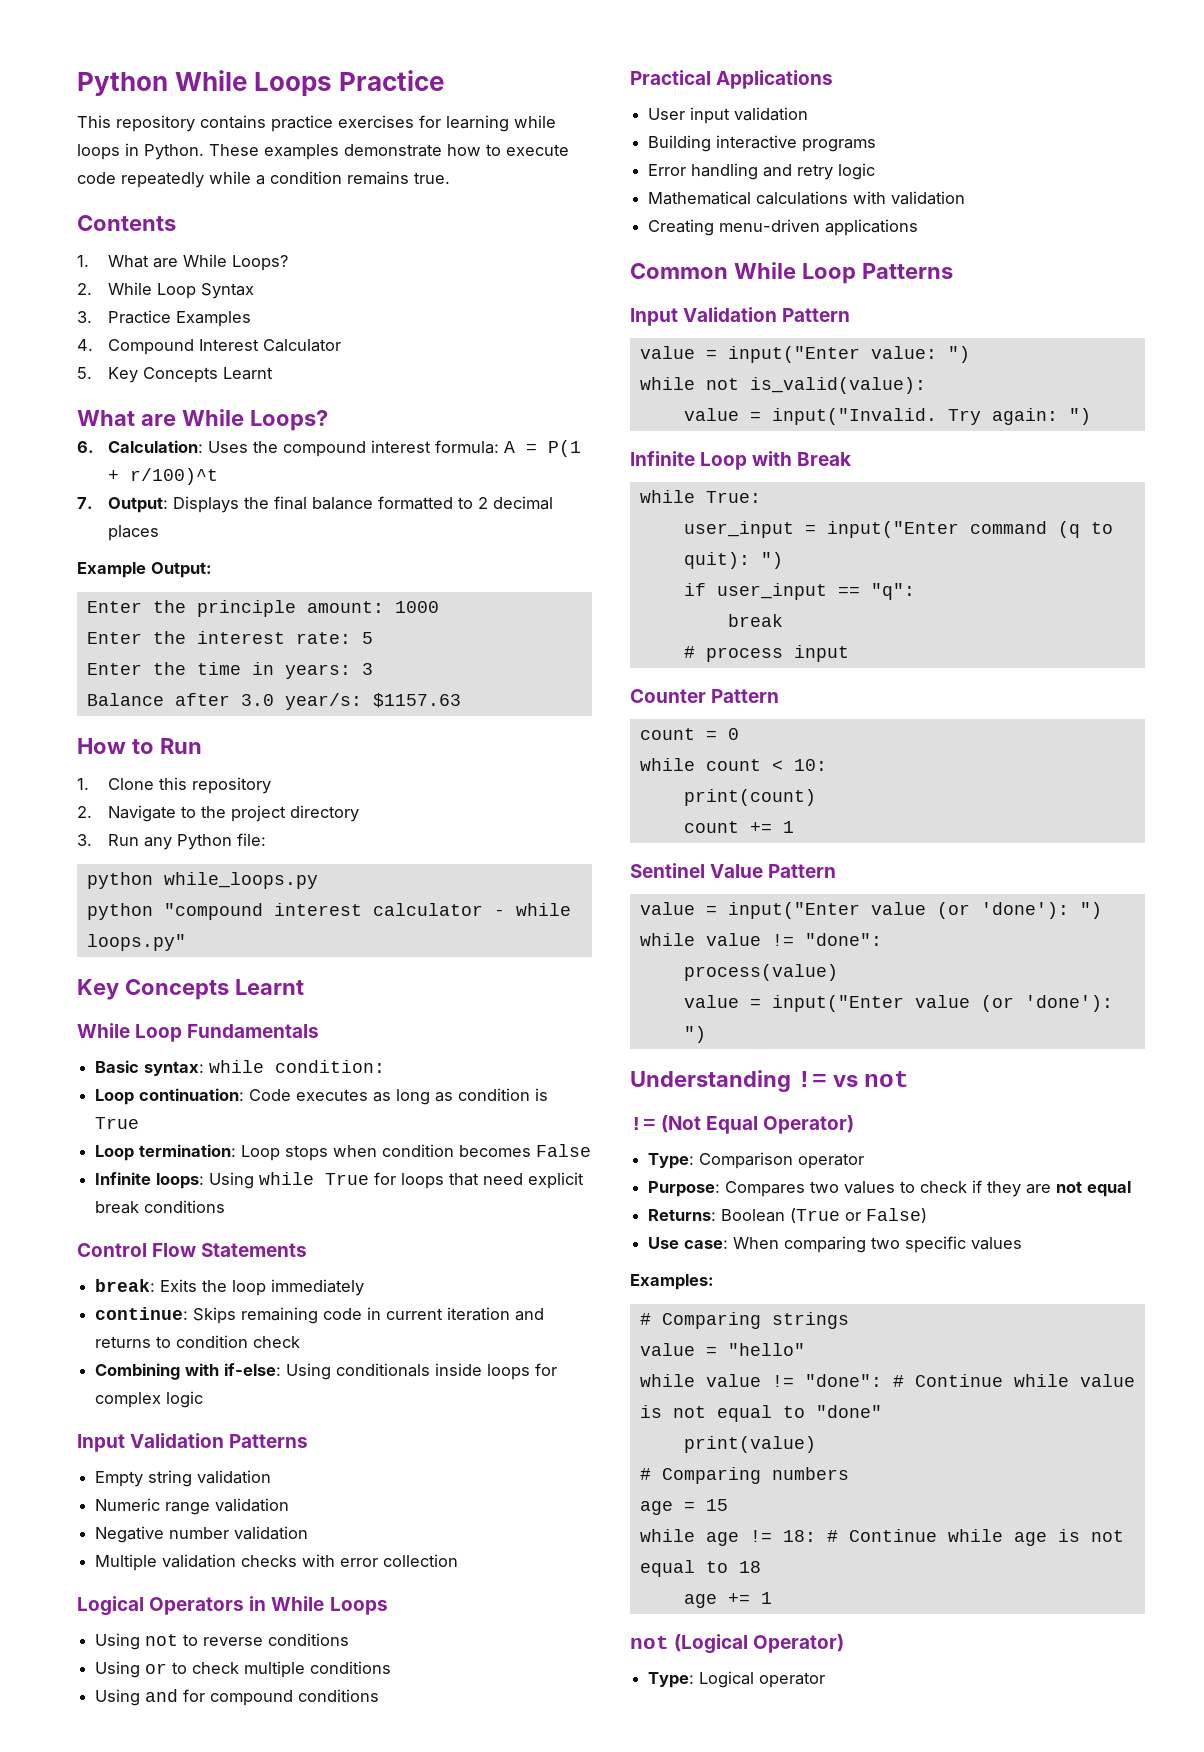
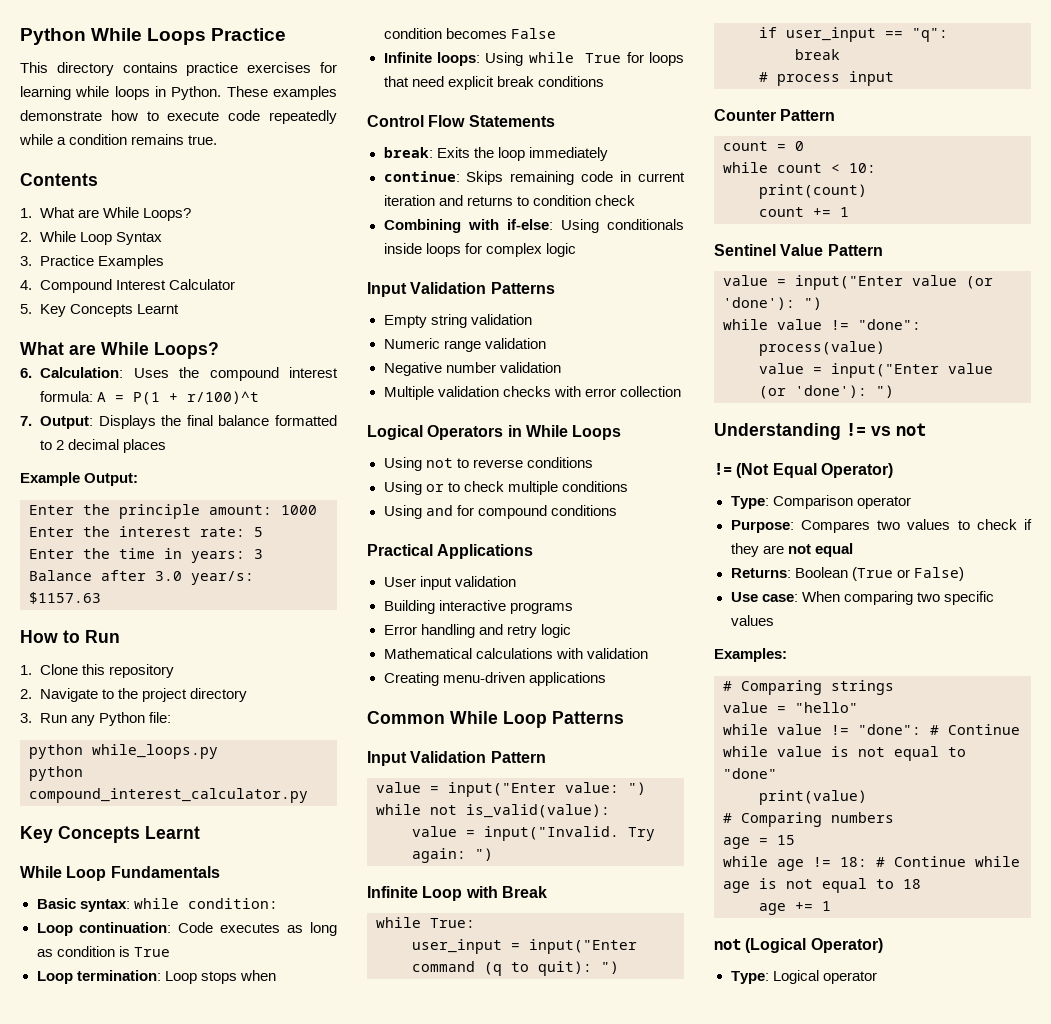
[116,115,195,132] repository -> [56,62,114,76] directory
[163,903,571,920] [86,934,186,951] "compound interest calculator - while loops.py" -> [29,788,308,803] compound_interest_calculator.py

